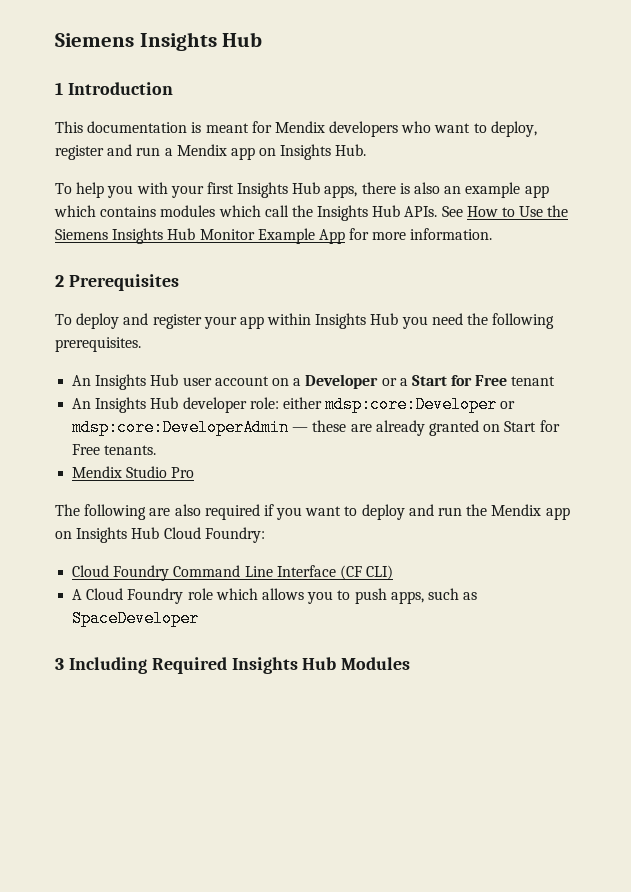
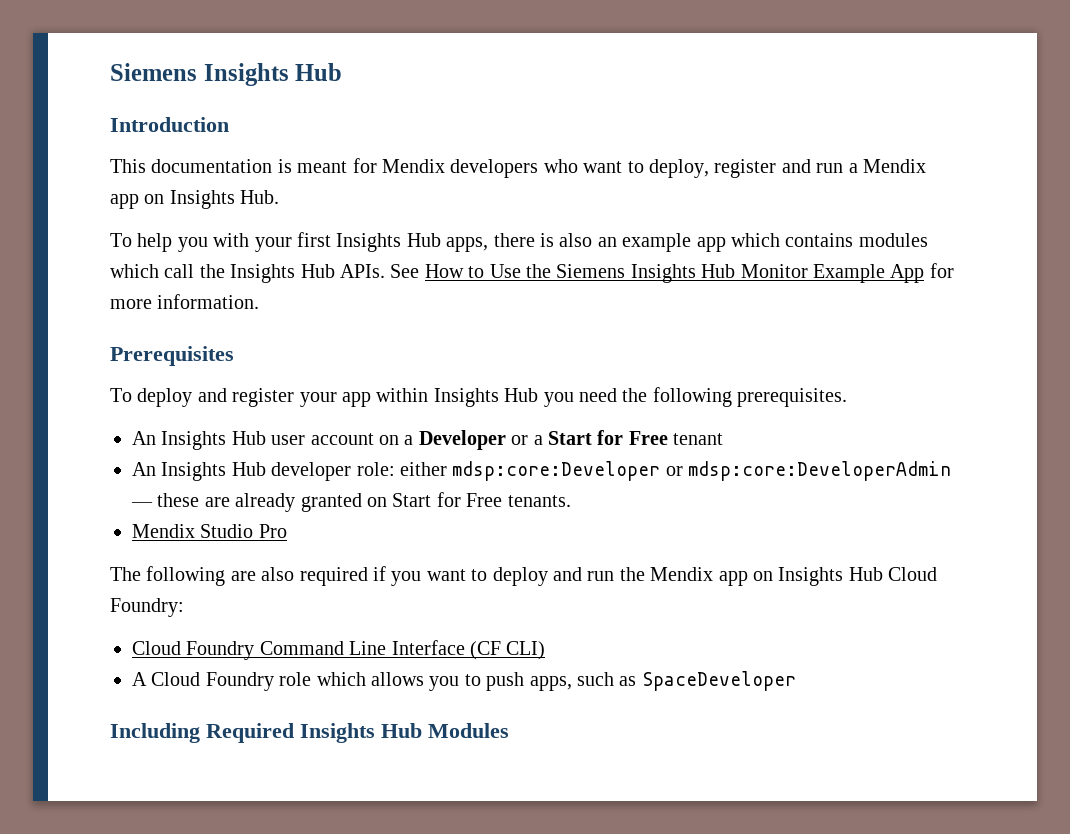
[55,82,63,95] 1 -> (343, 72) none
[55,275,64,287] 2 -> (260, 301) none
[55,658,64,670] 3 -> (796, 681) none

